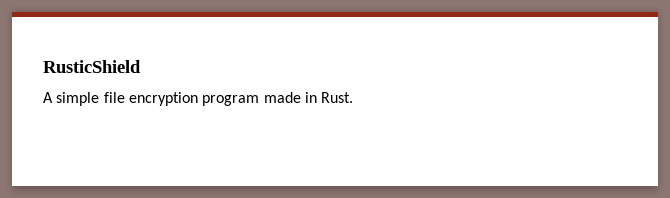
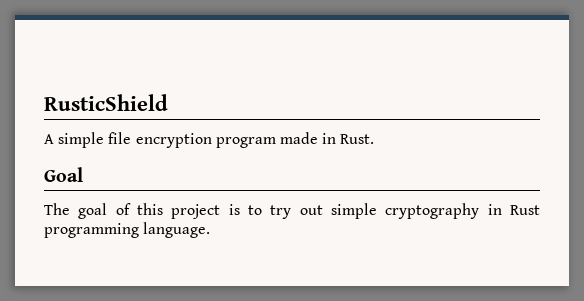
(354, 97) none -> [44,167,83,182] [44,203,540,219] [44,222,211,238] // Goal // The goal of this project is to try out simple cryptography in Rust programming language.

